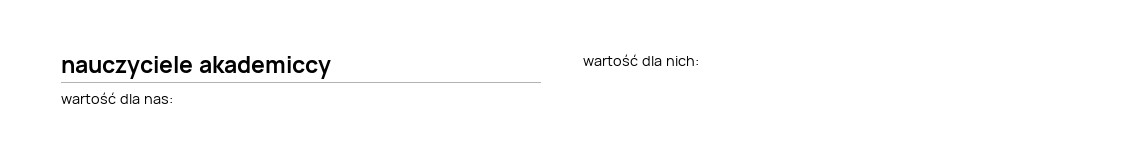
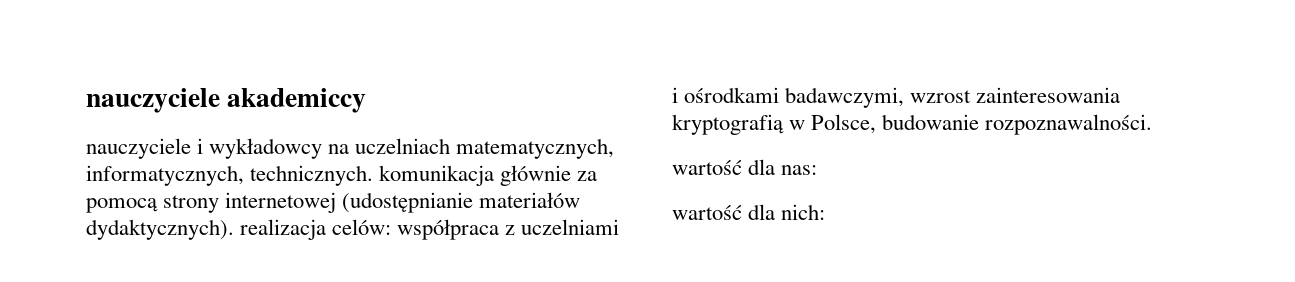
(332, 67) none -> [86,138,615,159] [86,165,598,186] [86,192,581,213] [86,219,620,240] [672,87,1121,108] [672,114,1153,135] // nauczyciele i wykładowcy na uczelniach matematycznych, informatycznych, technicznych. komunikacja głównie za pomocą strony internetowej (udostępnianie materiałów dydaktycznych). realizacja celów: współpraca z uczelniami i ośrodkami badawczymi, wzrost zainteresowania kryptografią w Polsce, budowanie rozpoznawalności.

